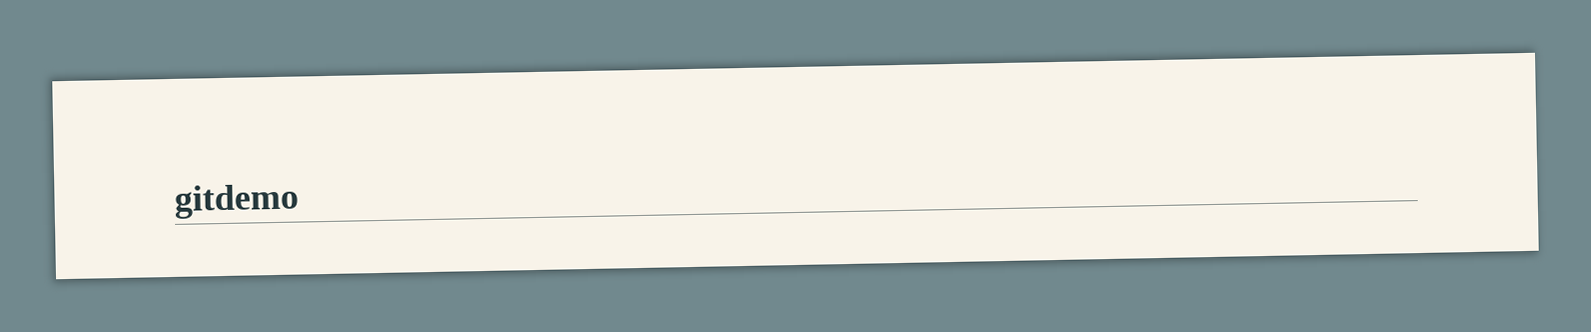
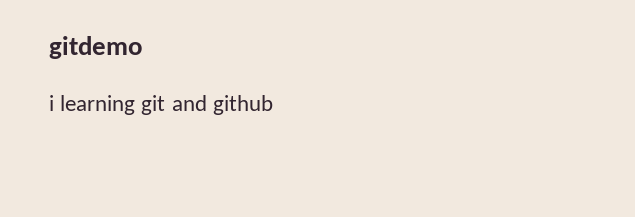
(299, 201) none -> [49,95,273,115] // i learning git and github

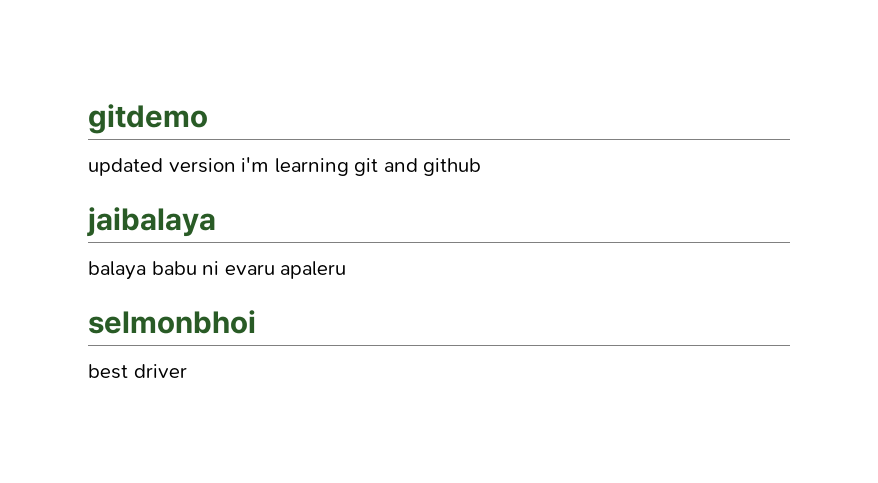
[49,95,54,111] i -> [88,157,270,176] updated version i'm
(273, 105) none -> [87,207,216,237] [88,261,347,280] [88,310,256,334] [88,364,187,379] // jaibalaya // balaya babu ni evaru apaleru // selmonbhoi // best driver

